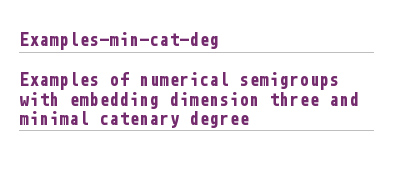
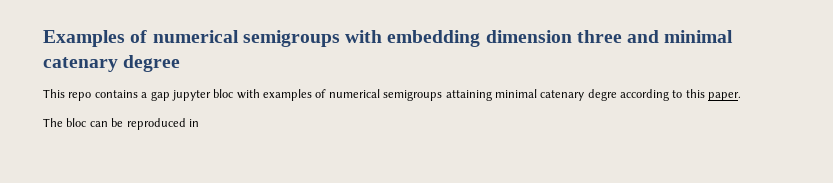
[19,32,219,50] Examples-min-cat-deg // -> (43, 38) none
(249, 119) none -> [43,89,742,101] [43,118,199,130] // This repo contains a gap jupyter bloc with examples of numerical semigroups attaining minimal catenary degre according to this paper. // The bloc can be reproduced in

